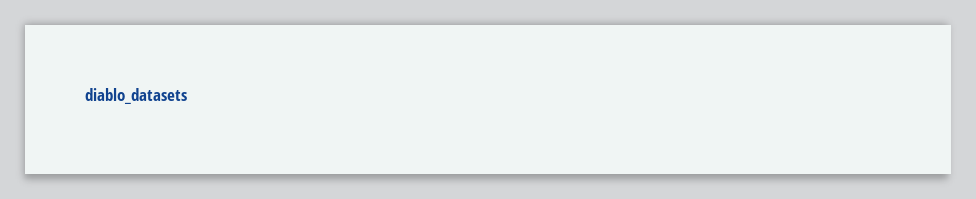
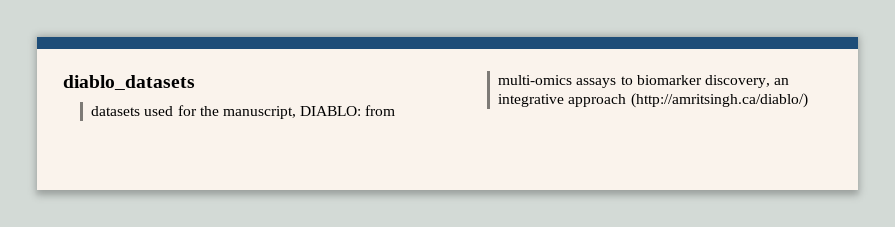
(187, 96) none -> [91,105,396,119] [498,75,790,88] [498,93,808,108] // datasets used for the manuscript, DIABLO: from multi-omics assays to biomarker discovery, an integrative approach (http://amritsingh.ca/diablo/)

